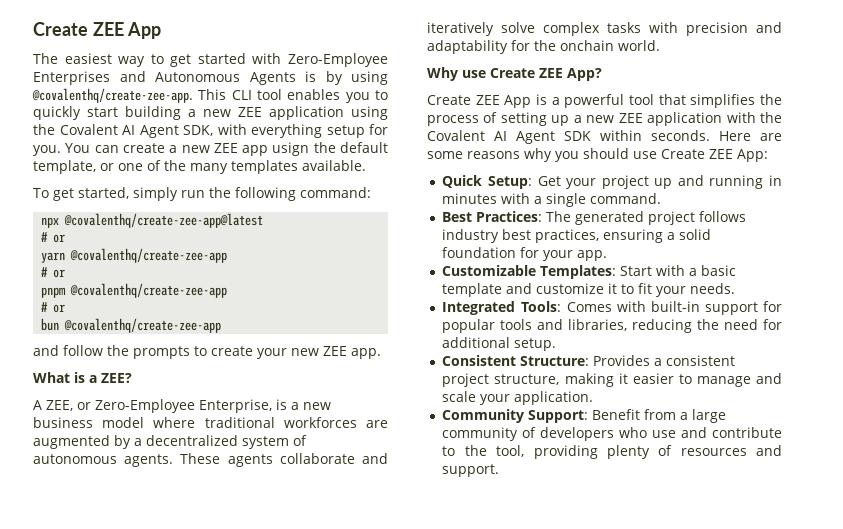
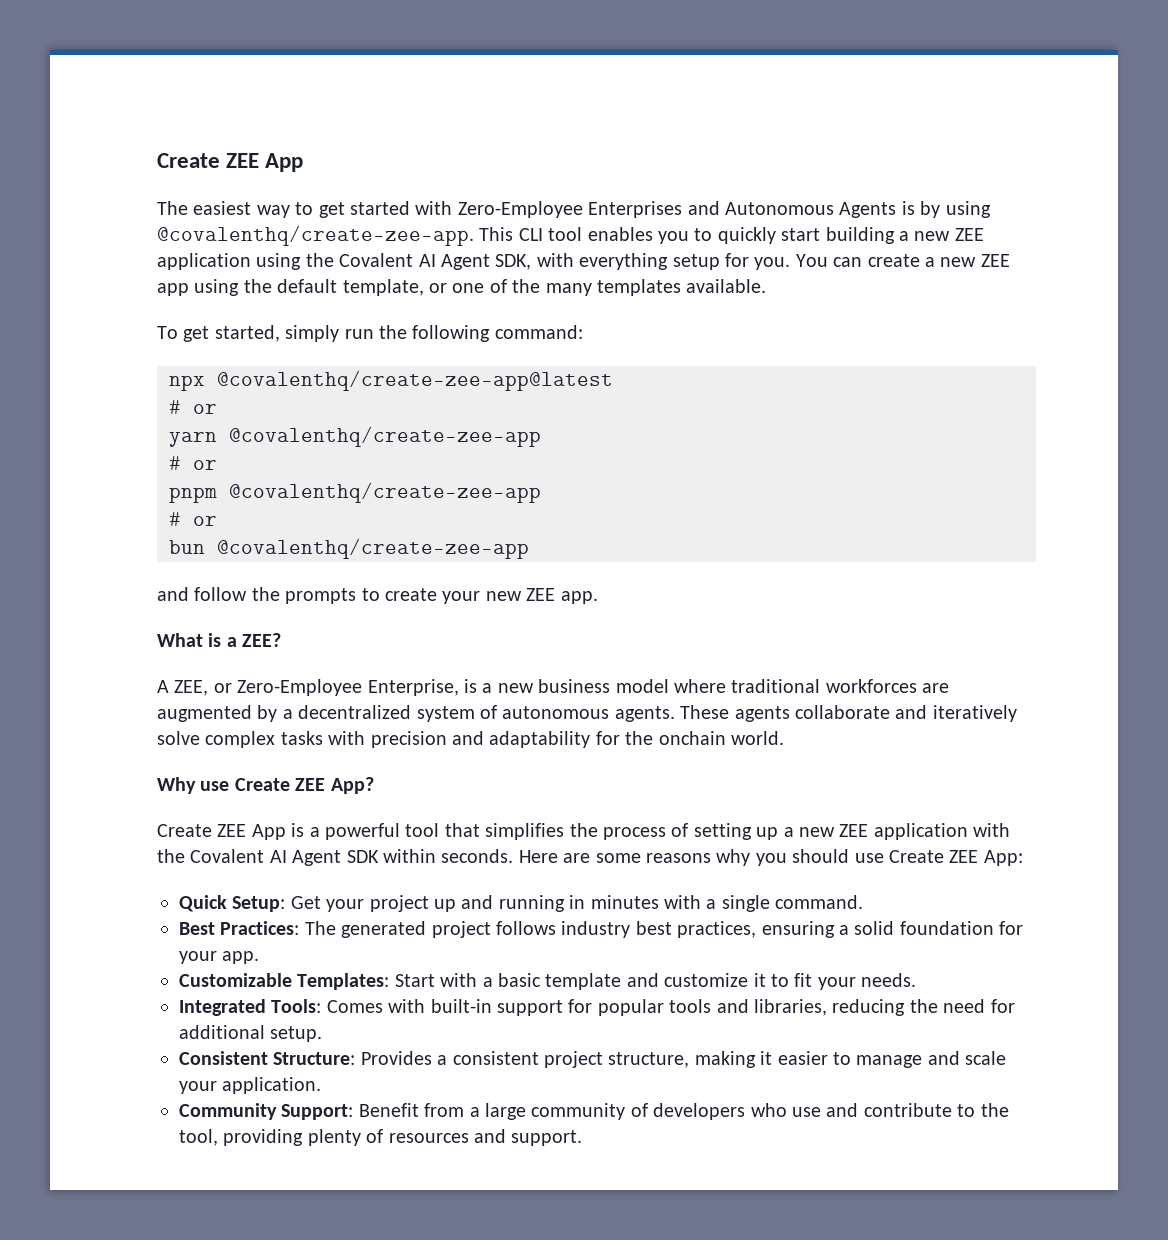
[272,142,310,156] usign -> [194,279,240,296] using

